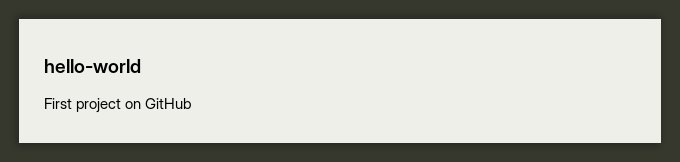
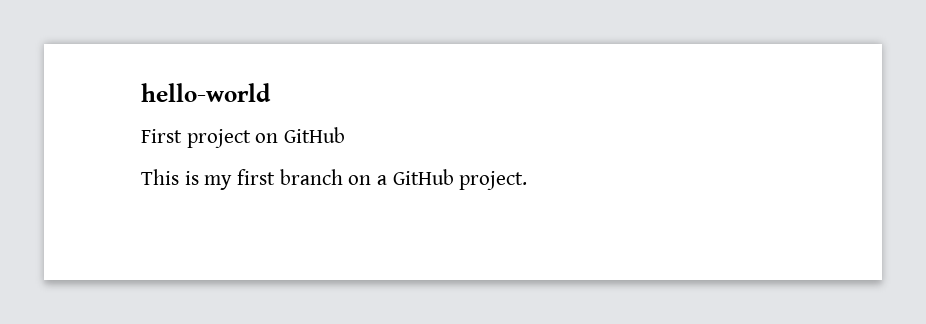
(192, 103) none -> [141,169,528,190] // This is my first branch on a GitHub project.

